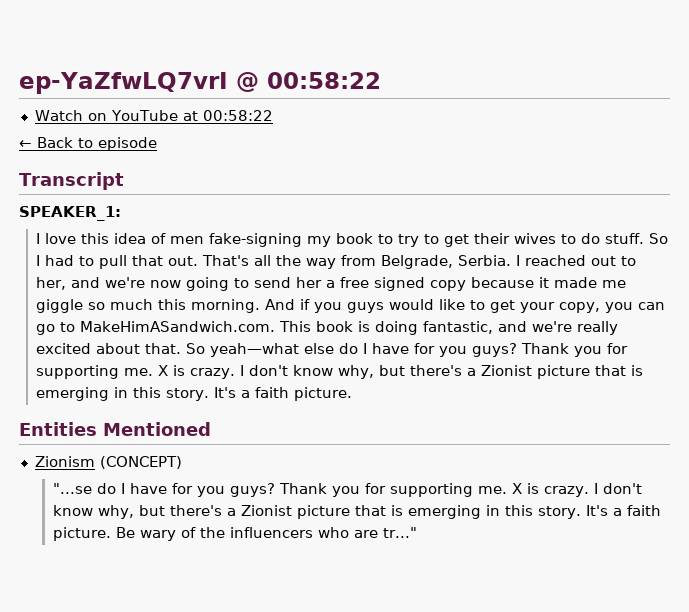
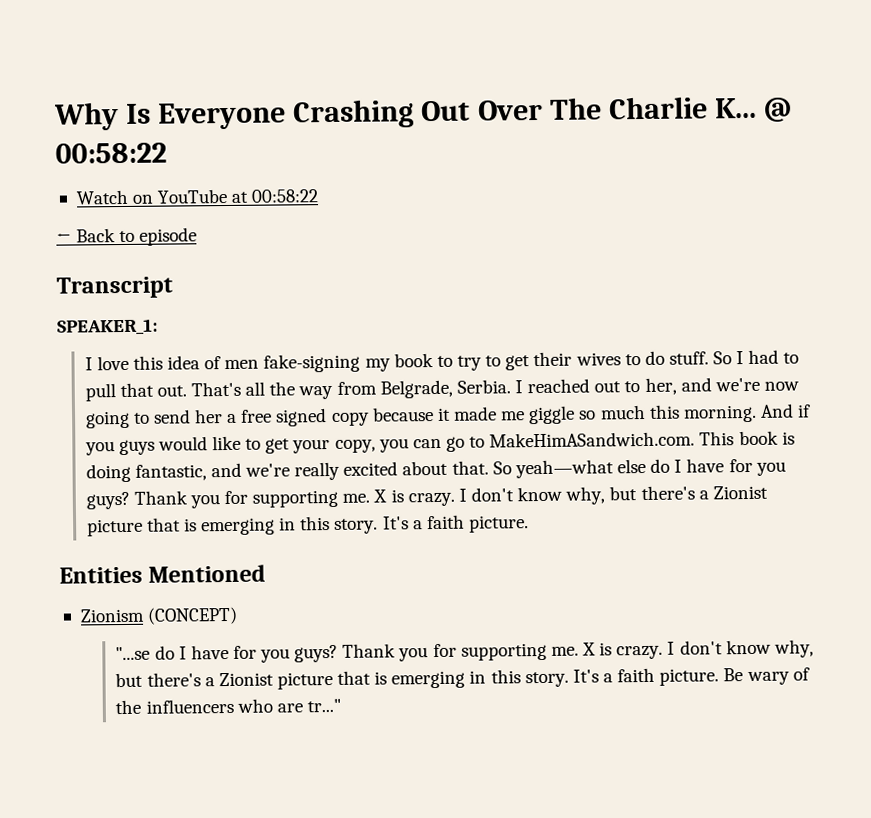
[19,72,228,94] ep-YaZfwLQ7vrI -> [54,96,757,131] Why Is Everyone Crashing Out Over The Charlie K...

